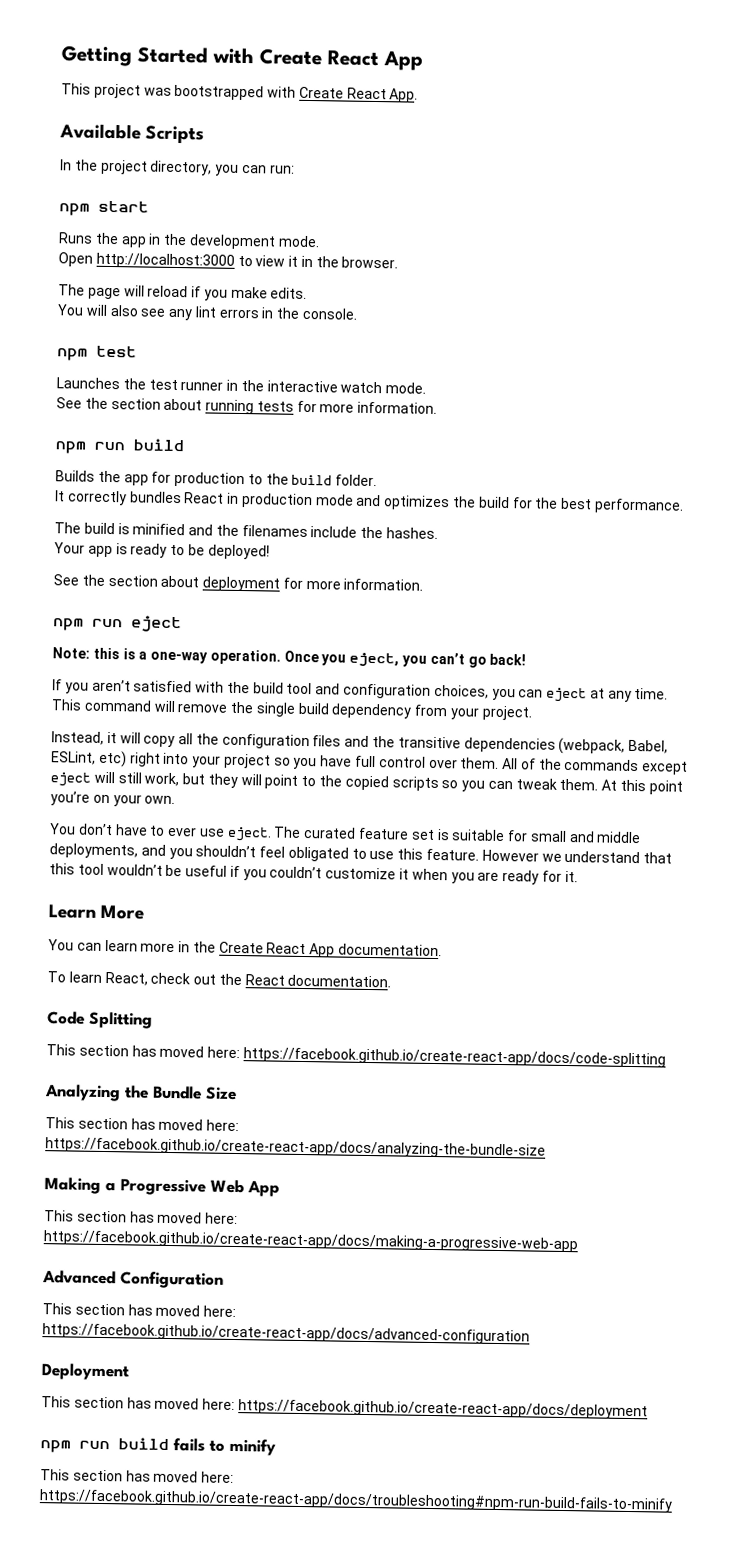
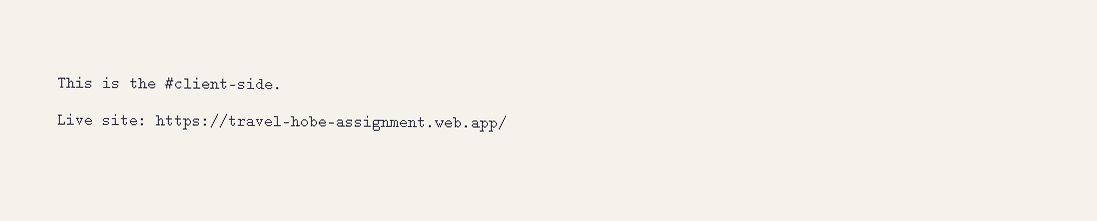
[61,45,423,71] [61,83,419,103] [59,123,205,144] [60,159,295,176] [59,200,149,216] [58,232,320,250] [58,252,399,269] [58,284,308,301] [57,304,359,321] [57,345,137,361] [56,377,427,394] [56,397,438,415] [55,438,185,454] [55,470,378,488] [55,490,684,514] [54,522,439,540] [54,542,270,560] [53,574,424,592] [53,615,182,633] [52,647,527,668] [52,679,669,703] [51,699,532,721] [51,731,669,755] [51,750,689,775] [50,771,683,795] [50,791,176,807] [49,823,642,844] [49,843,673,864] [49,863,578,885] [48,904,145,920] [48,939,443,958] [47,971,392,988] [47,1011,153,1029] [46,1044,666,1068] [44,1084,237,1102] [45,1117,240,1132] [45,1137,546,1159] [44,1177,280,1197] [44,1210,239,1225] [43,1230,578,1253] [42,1270,224,1289] [42,1303,237,1318] [42,1323,530,1345] [41,1363,129,1381] [41,1396,648,1420] [40,1437,276,1456] [40,1469,235,1484] [39,1489,672,1513] Getting Started with Create React App // This project was bootstrapped with Create React App. // Available Scripts // In the project directory, you can run: // npm start // Runs the app in the development mode. // Open http://localhost:3000 to view it in the browser. // The page will reload if you make edits. // You will also see any lint errors in the console. // npm test // Launches the test runner in the interactive watch mode. // See the section about running tests for more information. // npm run build // Builds the app for production to the build folder. // It correctly bundles React in production mode and optimizes the build for the best performance. // The build is minified and the filenames include the hashes. // Your app is ready to be deployed! // See the section about deployment for more information. // npm run eject // Note: this is a one-way operation. Once you eject, you can’t go back! // If you aren’t satisfied with the build tool and configuration choices, you can eject at any time. This command will remove the single build dependency from your project. // Instead, it will copy all the configuration files and the transitive dependencies (webpack, Babel, ESLint, etc) right into your project so you have full control over them. All of the commands except eject will still work, but they will point to the copied scripts so you can tweak them. At this point you’re on your own. // You don’t have to ever use eject. The curated feature set is suitable for small and middle deployments, and you shouldn’t feel obligated to use this feature. However we understand that this tool wouldn’t be useful if you couldn’t customize it when you are ready for it. // Learn More // You can learn more in the Create React App documentation. // To learn React, check out the React documentation. // Code Splitting // This section has moved here: https://facebook.github.io/create-react-app/docs/code-splitting // Analyzing the Bundle Size // This section has moved here: https://facebook.github.io/create-react-app/docs/analyzing-the-bundle-size // Making a Progressive Web App // This section has moved here: https://facebook.github.io/create-react-app/docs/making-a-progressive-web-app // Advanced Configuration // This section has moved here: https://facebook.github.io/create-react-app/docs/advanced-configuration // Deployment // This section has moved here: https://facebook.github.io/create-react-app/docs/deployment // npm run build fails to minify // This section has moved here: https://facebook.github.io/create-react-app/docs/troubleshooting#npm-run-build-fails-to-minify -> [57,75,283,92] [56,112,507,132] This is the #client-side. // Live site: https://travel-hobe-assignment.web.app/

